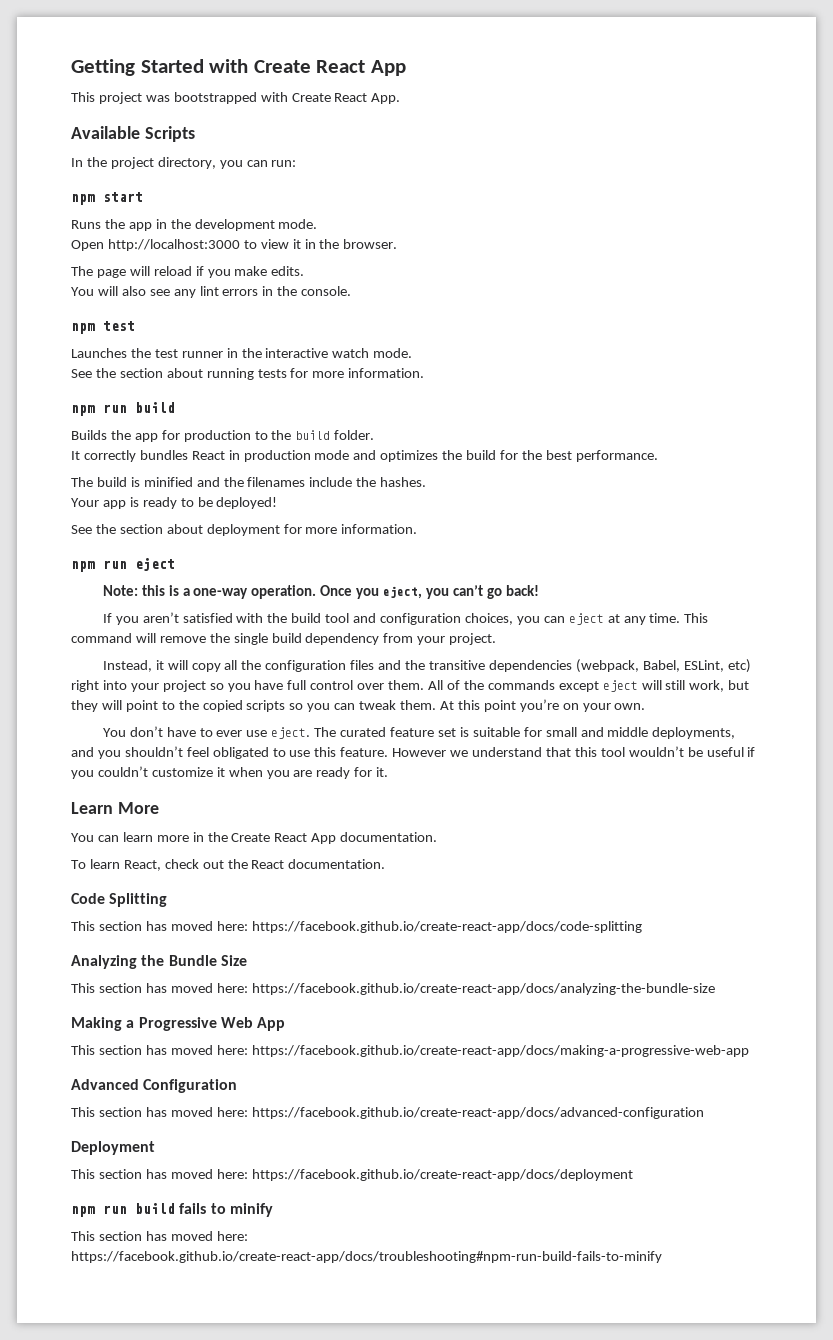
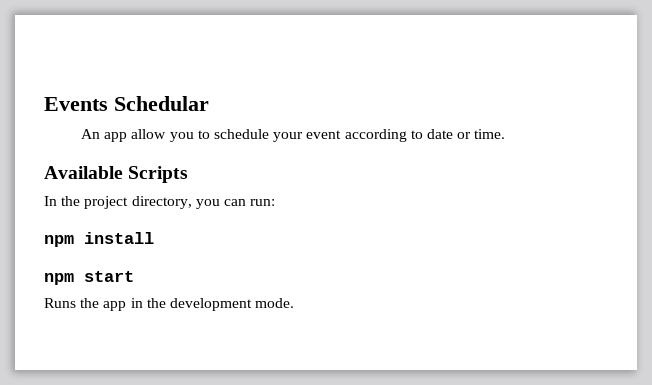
[71,59,406,76] [71,92,401,104] Getting Started with Create React App // This project was bootstrapped with Create React App. -> [44,96,209,111] [81,129,506,142] Events Schedular // An app allow you to schedule your event according to date or time.
(297, 163) none -> [44,232,154,247] // npm install
[71,239,398,251] [71,266,305,278] [71,286,352,298] [71,321,135,334] [71,348,413,358] [71,368,425,380] [71,402,175,416] [71,430,375,442] [71,450,658,462] [71,477,427,487] [71,497,278,509] [71,524,418,536] [71,558,175,572] [102,585,539,599] [102,612,709,625] [71,633,497,645] [102,659,751,673] [71,680,750,692] [71,699,646,712] [102,726,736,739] [71,746,756,759] [71,766,389,779] [71,802,159,814] [71,832,438,844] [71,859,386,871] [71,893,168,907] [71,921,642,933] [71,955,247,969] [71,983,715,995] [71,1017,286,1031] [71,1045,749,1057] [71,1079,238,1093] [71,1107,704,1119] [71,1141,155,1155] [71,1169,633,1181] [71,1203,273,1217] [71,1231,248,1241] [71,1251,662,1263] // Open http://localhost:3000 to view it in the browser. // The page will reload if you make edits. // You will also see any lint errors in the console. // npm test // Launches the test runner in the interactive watch mode. // See the section about running tests for more information. // npm run build // Builds the app for production to the build folder. // It correctly bundles React in production mode and optimizes the build for the best performance. // The build is minified and the filenames include the hashes. // Your app is ready to be deployed! // See the section about deployment for more information. // npm run eject // Note: this is a one-way operation. Once you eject, you can’t go back! // If you aren’t satisfied with the build tool and configuration choices, you can eject at any time. This command will remove the single build dependency from your project. // Instead, it will copy all the configuration files and the transitive dependencies (webpack, Babel, ESLint, etc) right into your project so you have full control over them. All of the commands except eject will still work, but they will point to the copied scripts so you can tweak them. At this point you’re on your own. // You don’t have to ever use eject. The curated feature set is suitable for small and middle deployments, and you shouldn’t feel obligated to use this feature. However we understand that this tool wouldn’t be useful if you couldn’t customize it when you are ready for it. // Learn More // You can learn more in the Create React App documentation. // To learn React, check out the React documentation. // Code Splitting // This section has moved here: https://facebook.github.io/create-react-app/docs/code-splitting // Analyzing the Bundle Size // This section has moved here: https://facebook.github.io/create-react-app/docs/analyzing-the-bundle-size // Making a Progressive Web App // This section has moved here: https://facebook.github.io/create-react-app/docs/making-a-progressive-web-app // Advanced Configuration // This section has moved here: https://facebook.github.io/create-react-app/docs/advanced-configuration // Deployment // This section has moved here: https://facebook.github.io/create-react-app/docs/deployment // npm run build fails to minify // This section has moved here: https://facebook.github.io/create-react-app/docs/troubleshooting#npm-run-build-fails-to-minify -> (295, 303) none

